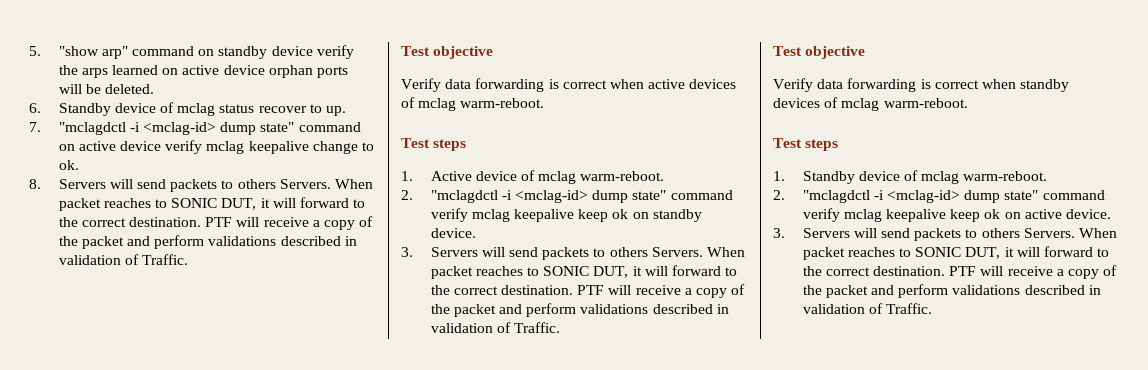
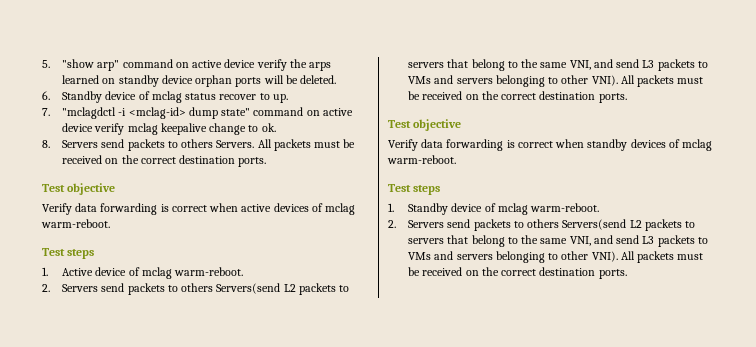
[218,46,268,59] standby -> [192,60,223,68] active
[182,65,220,75] active -> [118,75,159,87] standby
[109,179,374,192] [58,197,366,211] [58,216,374,230] [58,235,357,249] [58,254,189,265] will send packets to others Servers. When packet reaches to SONIC DUT, it will forward to the correct destination. PTF will receive a copy of the packet and perform validations described in validation of Traffic. -> [101,139,356,151] [62,155,267,167] send packets to others Servers. All packets must be received on the correct destination ports.
[430,190,733,203] [430,208,702,222] [430,228,476,238] [401,247,746,260] [430,265,738,279] [430,284,746,298] [430,303,729,317] [430,322,561,333] "mclagdctl -i <mclag-id> dump state" command verify mclag keepalive keep ok on standby device. // 3. Servers will send packets to others Servers. When packet reaches to SONIC DUT, it will forward to the correct destination. PTF will receive a copy of the packet and perform validations described in validation of Traffic. -> [62,283,350,295] [408,59,708,71] [408,75,704,87] [408,91,627,103] Servers send packets to others Servers(send L2 packets to servers that belong to the same VNI, and send L3 packets to VMs and servers belonging to other VNI). All packets must be received on the correct destination ports.
[802,190,1105,203] [802,208,1112,222] [773,228,1118,241] [802,246,1110,260] [802,265,1118,279] [802,284,1101,298] [802,303,933,314] "mclagdctl -i <mclag-id> dump state" command verify mclag keepalive keep ok on active device. // 3. Servers will send packets to others Servers. When packet reaches to SONIC DUT, it will forward to the correct destination. PTF will receive a copy of the packet and perform validations described in validation of Traffic. -> [408,219,696,231] [408,235,708,247] [408,251,704,263] [408,267,627,279] Servers send packets to others Servers(send L2 packets to servers that belong to the same VNI, and send L3 packets to VMs and servers belonging to other VNI). All packets must be received on the correct destination ports.

